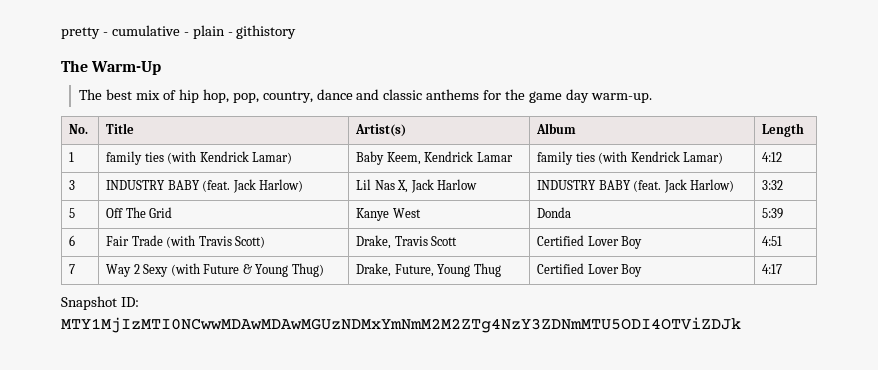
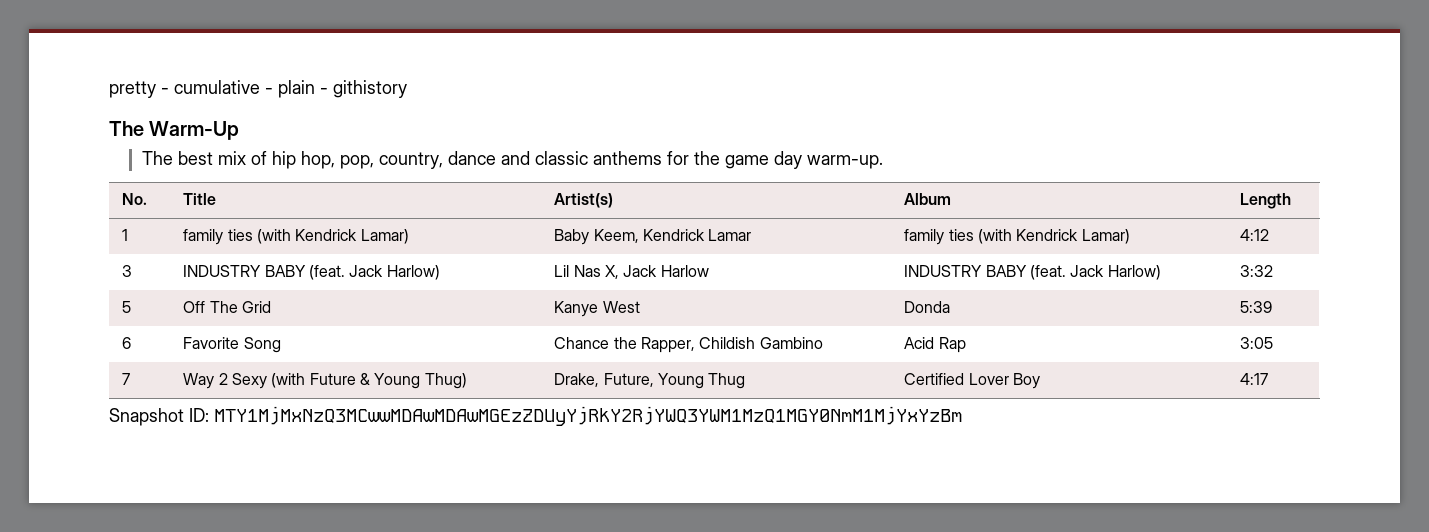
[106,235,266,248] [356,235,458,249] [537,235,643,249] [762,236,783,246] Fair Trade (with Travis Scott) | Drake, Travis Scott | Certified Lover Boy | 4:51 -> [183,337,281,353] [554,337,823,353] [904,337,966,353] [1240,337,1274,349] Favorite Song | Chance the Rapper, Childish Gambino | Acid Rap | 3:05
[61,317,741,333] MTY1MjIzMTI0NCwwMDAwMDAwMGUzNDMxYmNmM2M2ZTg4NzY3ZDNmMTU5ODI4OTViZDJk -> [214,406,962,426] MTY1MjMxNzQ3MCwwMDAwMDAwMGEzZDUyYjRkY2RjYWQ3YWM1MzQ1MGY0NmM1MjYxYzBm

